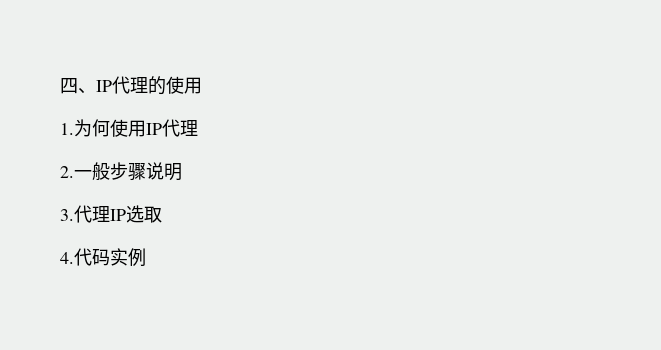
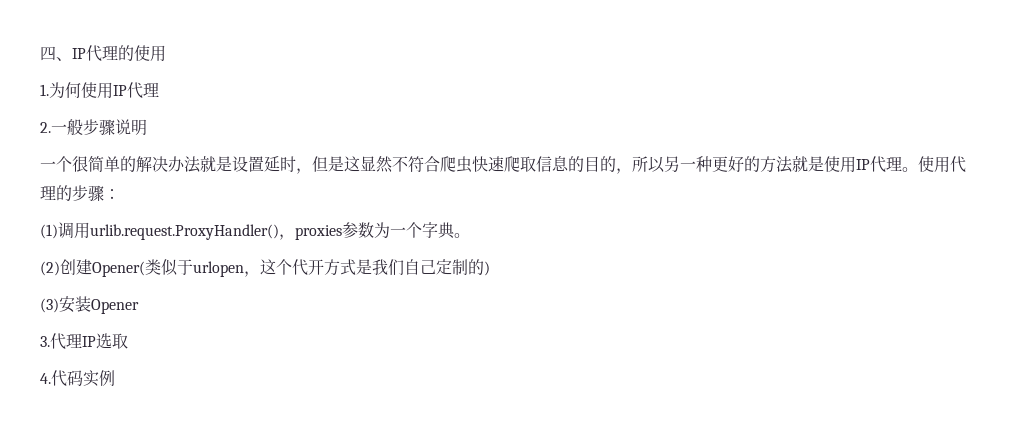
(182, 172) none -> [40,156,966,174] [40,185,120,202] [40,222,470,240] [40,259,490,277] [40,296,139,314] // 一个很简单的解决办法就是设置延时，但是这显然不符合爬虫快速爬取信息的目的，所以另一种更好的方法就是使用IP代理。使用代理的步骤： // (1)调用urlib.request.ProxyHandler()，proxies参数为一个字典。 // (2)创建Opener(类似于urlopen，这个代开方式是我们自己定制的) // (3)安装Opener

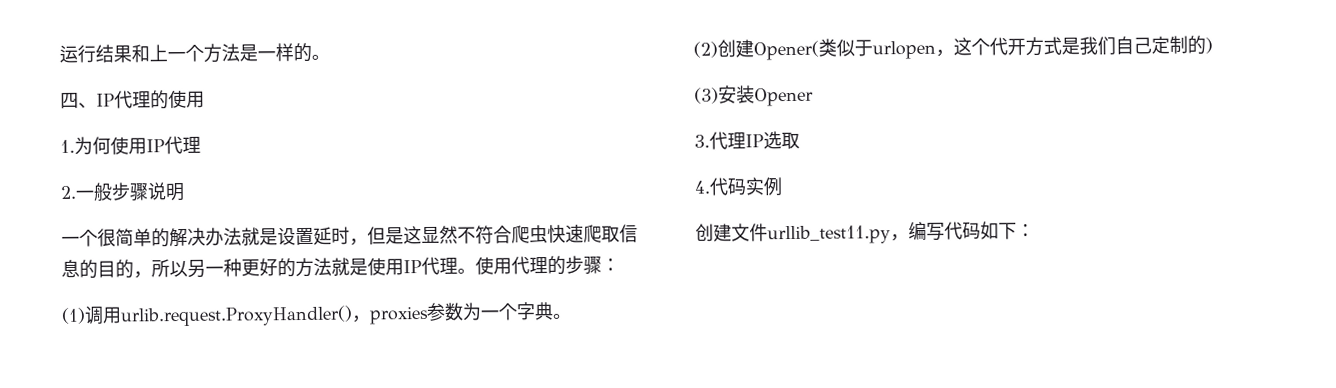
(40, 53) none -> [59,42,330,63] 运行结果和上一个方法是一样的。 //
(115, 378) none -> [695,221,1035,245] // 创建文件urllib_test11.py，编写代码如下：

